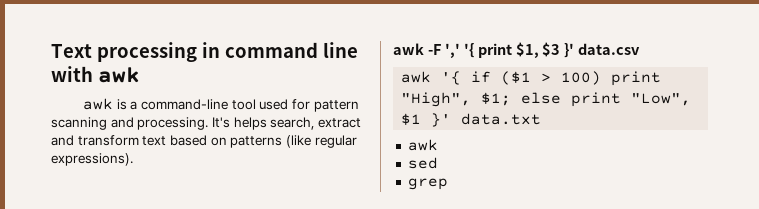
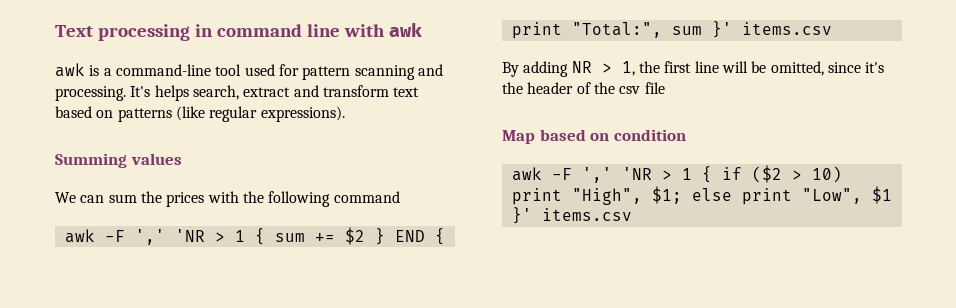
[393,42,641,58] [401,71,602,85] awk -F ',' '{ print $1, $3 }' data.csv // awk '{ if ($1 > 100) -> [55,153,182,168] [55,191,400,207] [64,227,445,245] [511,21,832,39] [502,61,885,77] [502,82,665,94] [502,129,686,144] [511,165,842,183] Summing values // We can sum the prices with the following command // awk -F ',' 'NR > 1 { sum += $2 } END { print "Total:", sum }' items.csv // By adding NR > 1, the first line will be omitted, since it's the header of the csv file // Map based on condition // awk -F ',' 'NR > 1 { if ($2 > 10)
[461,113,542,125] [407,139,438,151] [407,157,438,169] [407,178,448,190] data.txt // awk // sed // grep -> [541,208,632,221] items.csv

